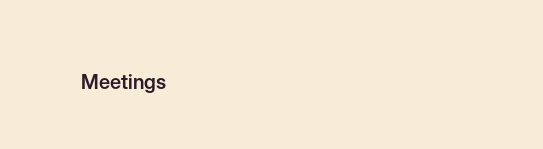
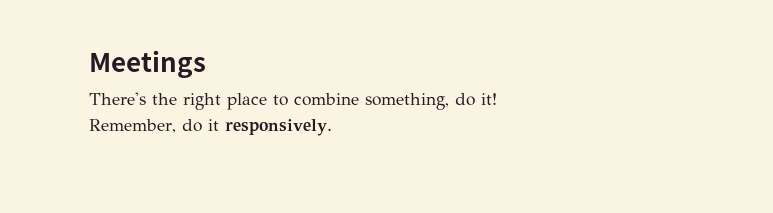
(166, 83) none -> [89,92,497,110] [89,119,332,136] // There's the right place to combine something, do it! // Remember, do it responsively.

